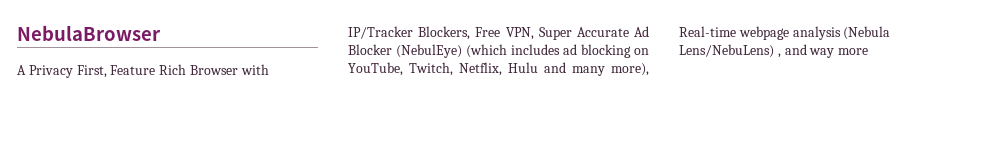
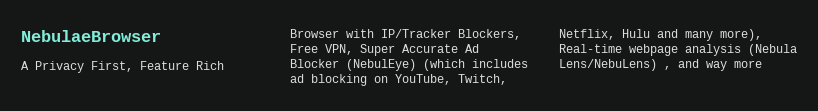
[17,25,161,41] NebulaBrowser -> [21,30,161,42] NebulaeBrowser

